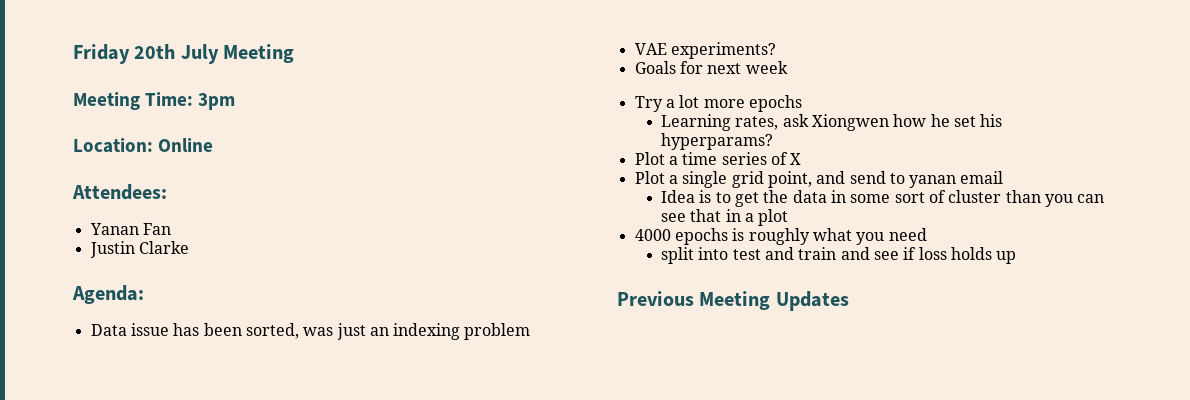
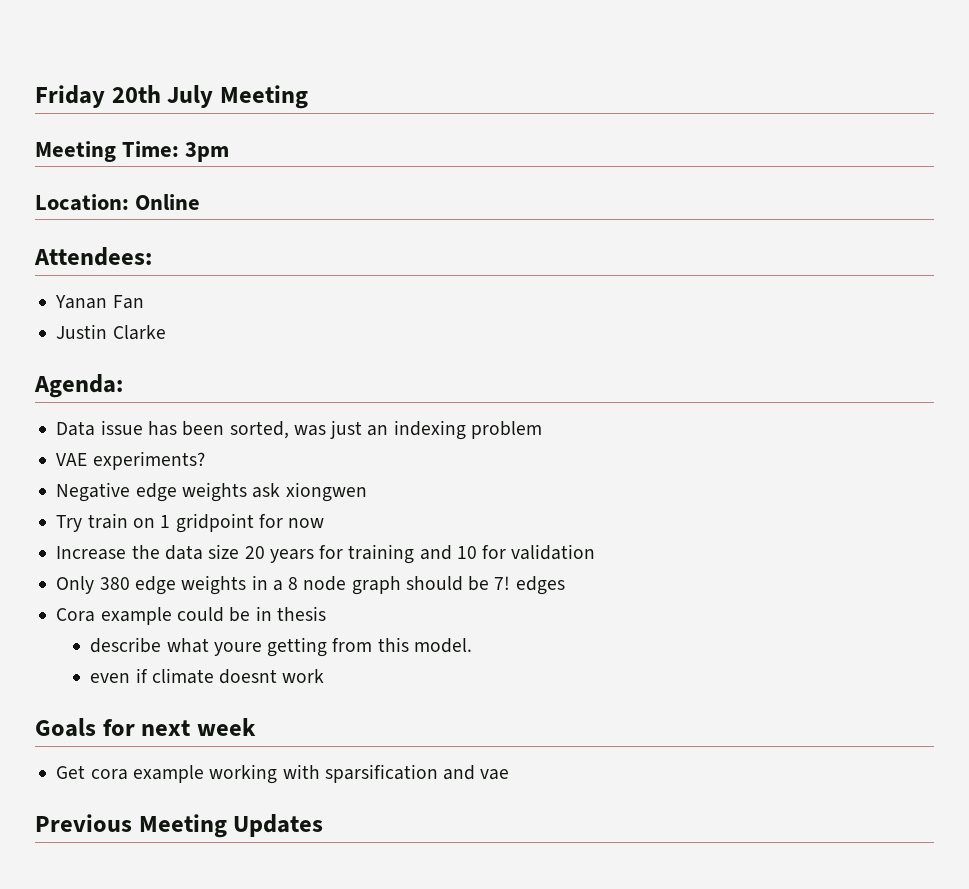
[634,61,788,74] [634,95,802,112] [661,114,1003,131] [661,133,774,150] [634,152,802,165] [634,171,1004,188] [661,190,1105,207] [661,209,789,226] [634,228,927,245] [661,247,1017,264] Goals for next week // Try a lot more epochs // Learning rates, ask Xiongwen how he set his hyperparams? // Plot a time series of X // Plot a single grid point, and send to yanan email // Idea is to get the data in some sort of cluster than you can see that in a plot // 4000 epochs is roughly what you need // split into test and train and see if loss holds up -> [56,482,367,502] [56,513,325,533] [56,544,596,564] [56,575,565,595] [56,606,326,625] [90,637,472,657] [90,668,325,684] [35,718,256,737] [56,764,510,784] Negative edge weights ask xiongwen // Try train on 1 gridpoint for now // Increase the data size 20 years for training and 10 for validation // Only 380 edge weights in a 8 node graph should be 7! edges // Cora example could be in thesis // describe what youre getting from this model. // even if climate doesnt work // Goals for next week // Get cora example working with sparsification and vae

